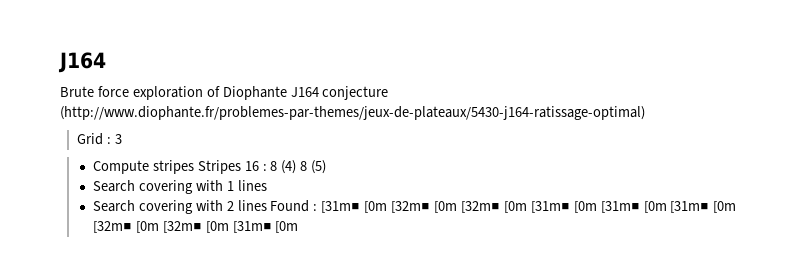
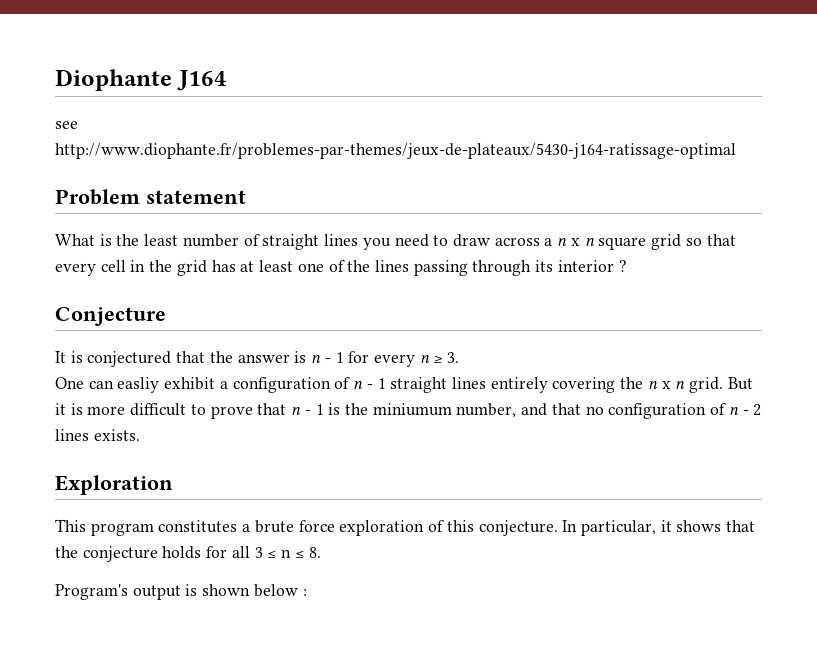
(58, 62) none -> [55,69,172,91] Diophante
[60,86,389,100] [60,106,645,120] [76,133,122,145] [92,160,327,174] [92,180,267,194] [92,200,737,214] [92,221,299,233] Brute force exploration of Diophante J164 conjecture (http://www.diophante.fr/problemes-par-themes/jeux-de-plateaux/5430-j164-ratissage-optimal) // Grid : 3 // Compute stripes Stripes 16 : 8 (4) 8 (5) // Search covering with 1 lines // Search covering with 2 lines Found : [31m■ [0m [32m■ [0m [32m■ [0m [31m■ [0m [31m■ [0m [31m■ [0m [32m■ [0m [32m■ [0m [31m■ [0m -> [55,121,78,129] [55,143,736,159] [55,189,246,205] [55,234,736,250] [55,260,627,276] [55,307,166,326] [55,351,460,367] [55,377,753,393] [55,403,762,419] [55,429,140,441] [55,475,173,495] [55,519,756,536] [55,546,321,562] [55,584,307,600] see http://www.diophante.fr/problemes-par-themes/jeux-de-plateaux/5430-j164-ratissage-optimal // Problem statement // What is the least number of straight lines you need to draw across a n x n square grid so that every cell in the grid has at least one of the lines passing through its interior ? // Conjecture // It is conjectured that the answer is n - 1 for every n ≥ 3. // One can easliy exhibit a configuration of n - 1 straight lines entirely covering the n x n grid. But it is more difficult to prove that n - 1 is the miniumum number, and that no configuration of n - 2 lines exists. // Exploration // This program constitutes a brute force exploration of this conjecture. In particular, it shows that the conjecture holds for all 3 ≤ n ≤ 8. // Program's output is shown below :

